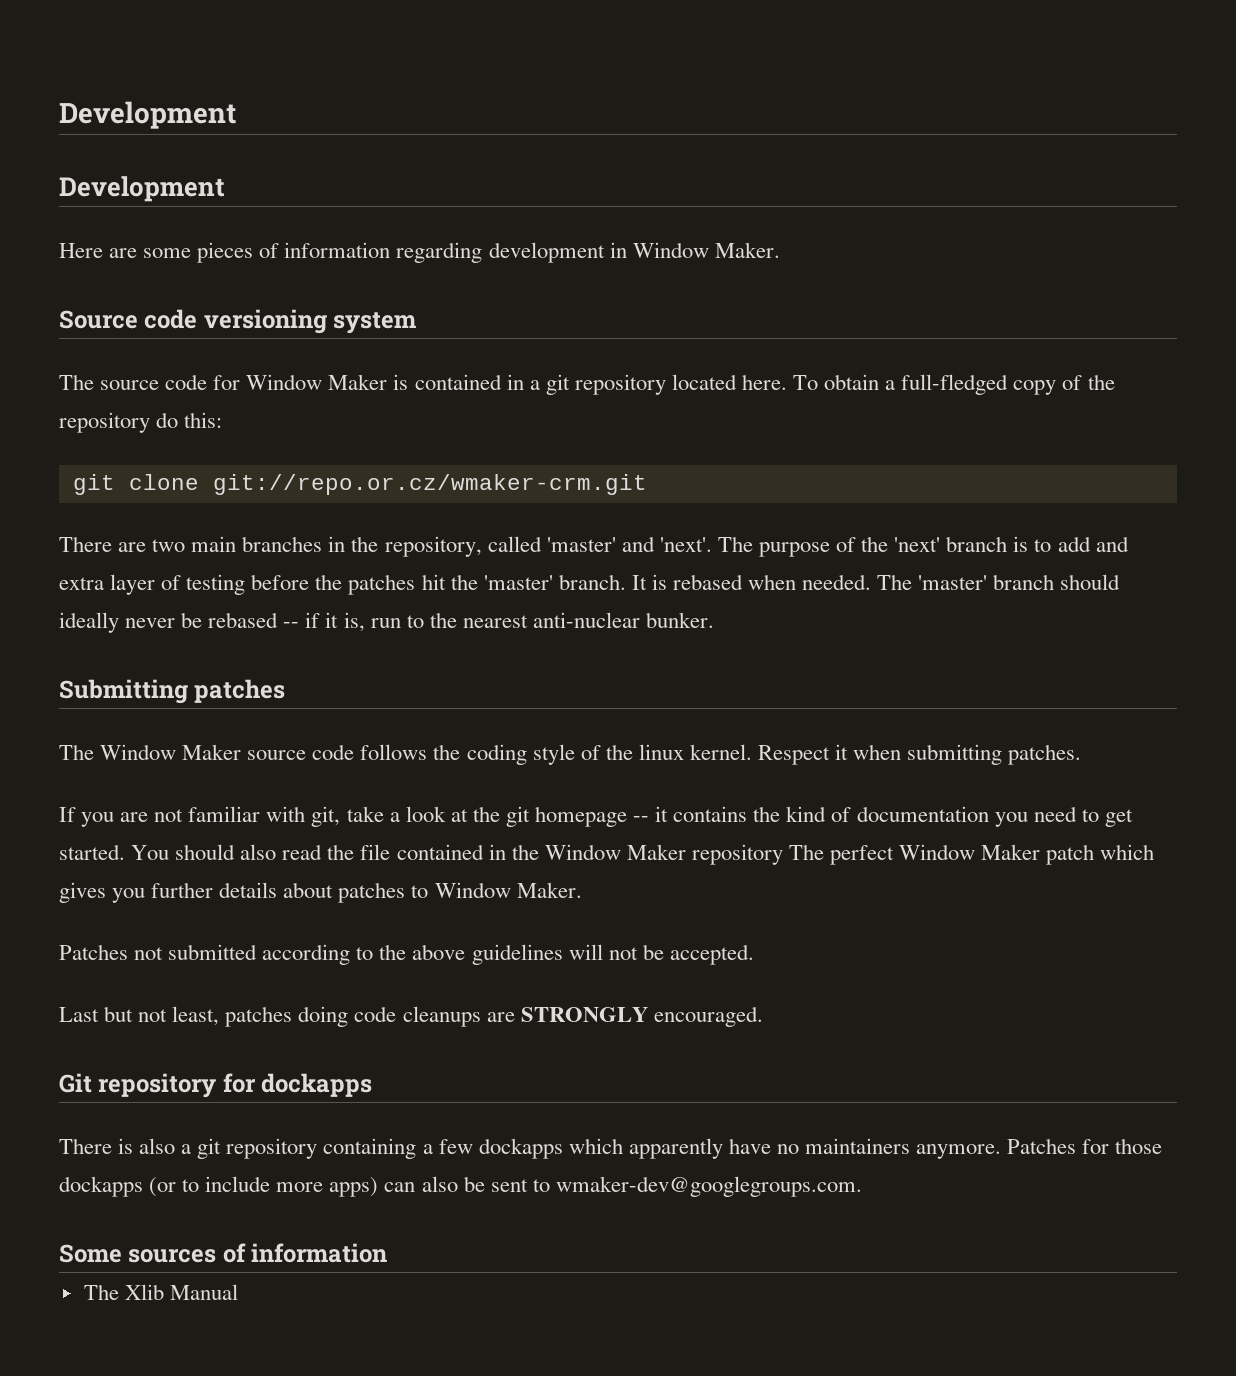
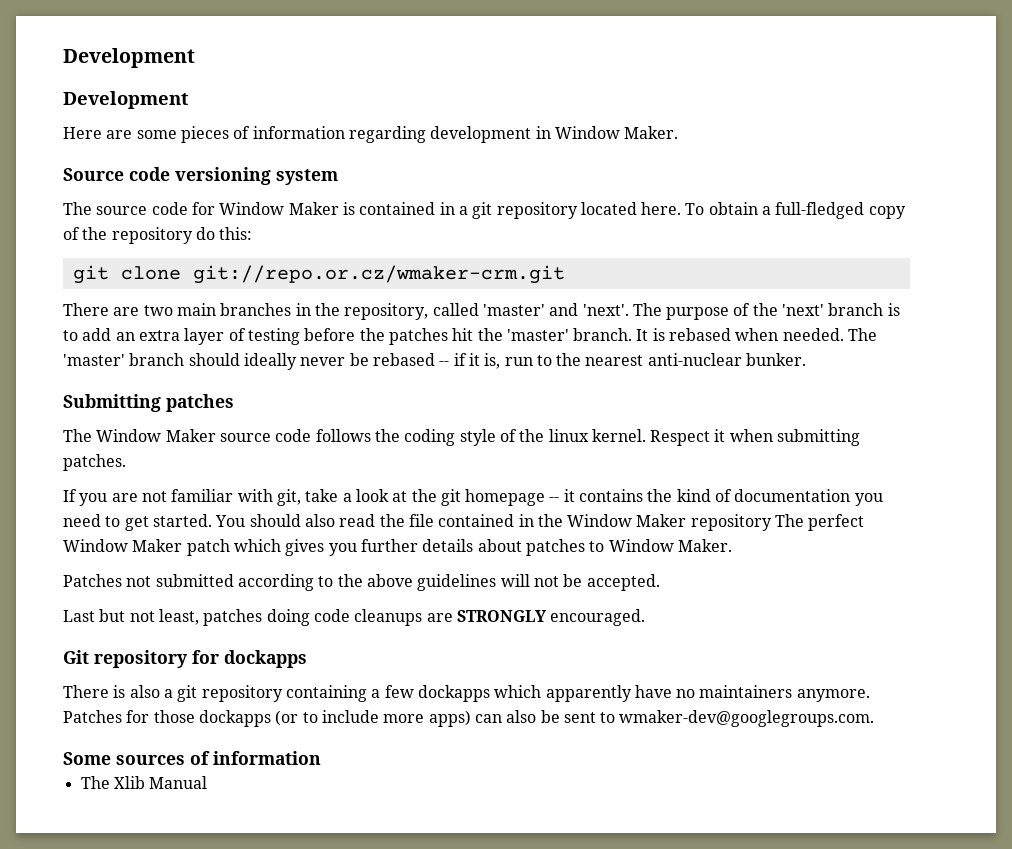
[1095,536,1129,552] and -> [115,332,135,341] an

